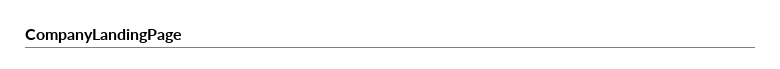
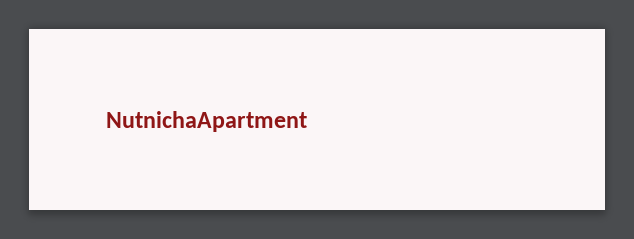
[25,29,182,43] CompanyLandingPage -> [106,111,307,132] NutnichaApartment

